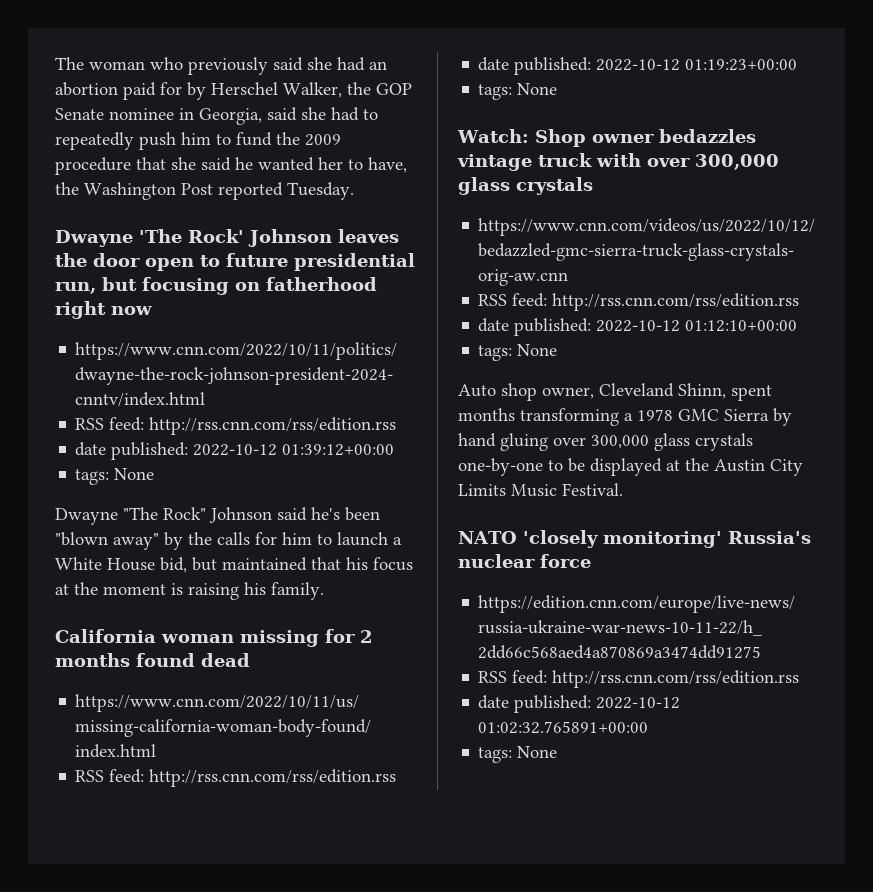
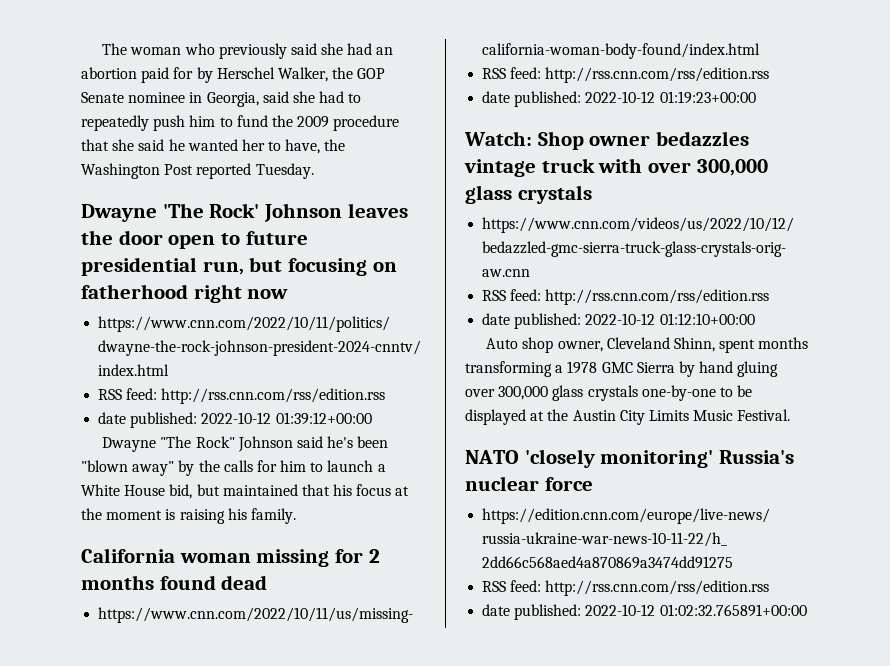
[75,468,155,485] // tags: None -> (372, 418) none
[478,83,558,100] // tags: None -> (756, 97) none
[478,344,558,361] // tags: None -> (755, 319) none
[478,746,558,763] // tags: None -> (807, 610) none

